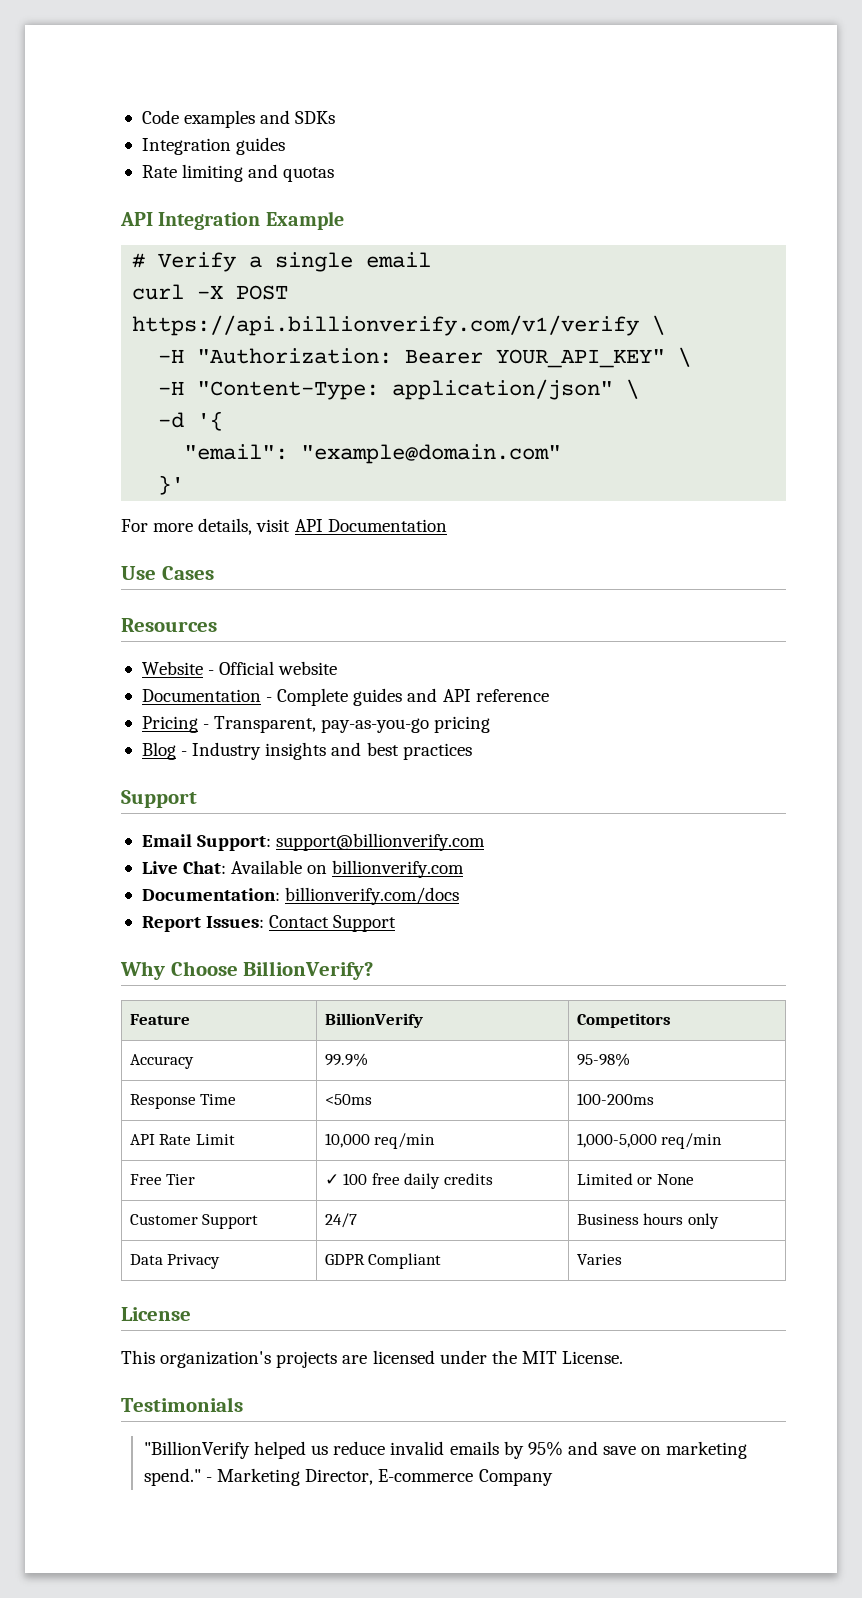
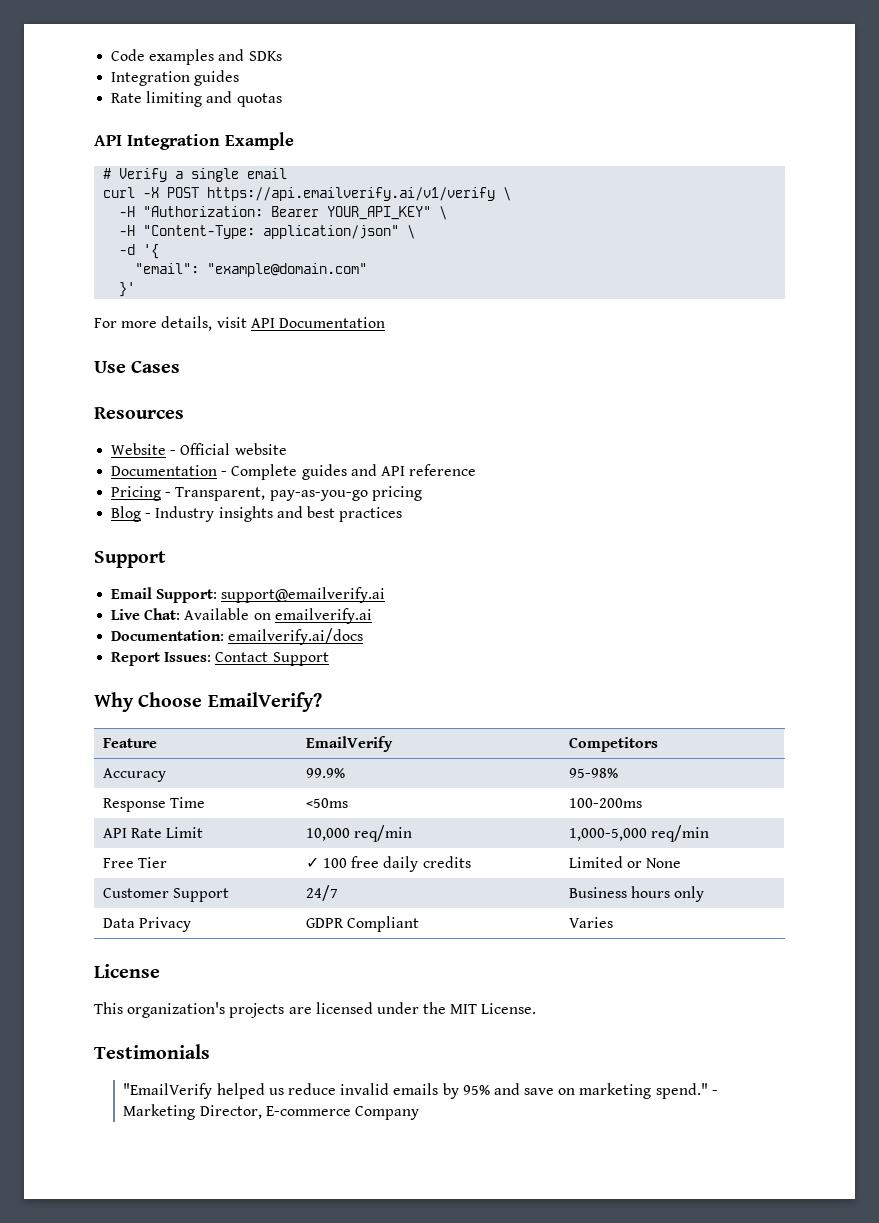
[132,315,640,336] https://api.billionverify.com/v1/verify -> [207,187,496,201] https://api.emailverify.ai/v1/verify
[276,833,486,851] support@billionverify.com -> [221,587,386,603] support@emailverify.ai
[332,860,465,878] billionverify.com -> [274,608,372,624] emailverify.ai
[285,887,460,905] billionverify.com/docs -> [228,628,364,645] emailverify.ai/docs
[243,961,374,980] BillionVerify? -> [207,692,322,712] EmailVerify?
[324,1013,423,1028] BillionVerify -> [305,736,393,752] EmailVerify
[143,1441,250,1459] "BillionVerify -> [123,1083,213,1099] "EmailVerify

